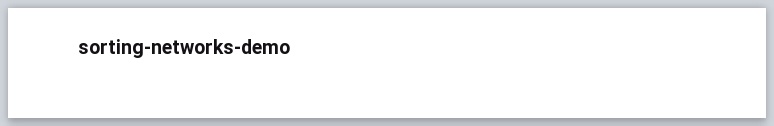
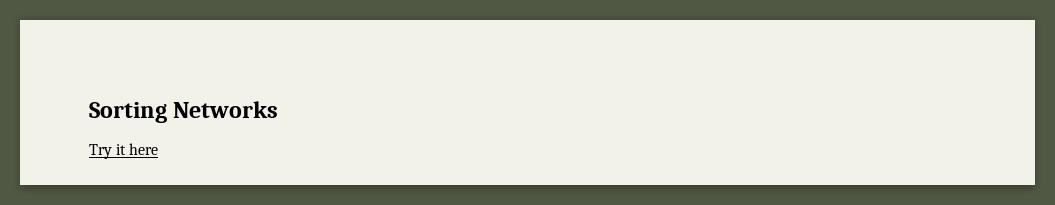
[78,39,290,58] sorting-networks-demo -> [89,101,279,123] [89,143,159,159] Sorting Networks // Try it here

